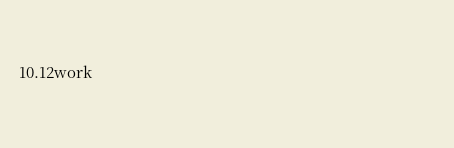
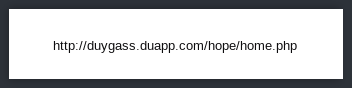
[19,65,93,78] 10.12work -> [53,41,297,53] http://duygass.duapp.com/hope/home.php

